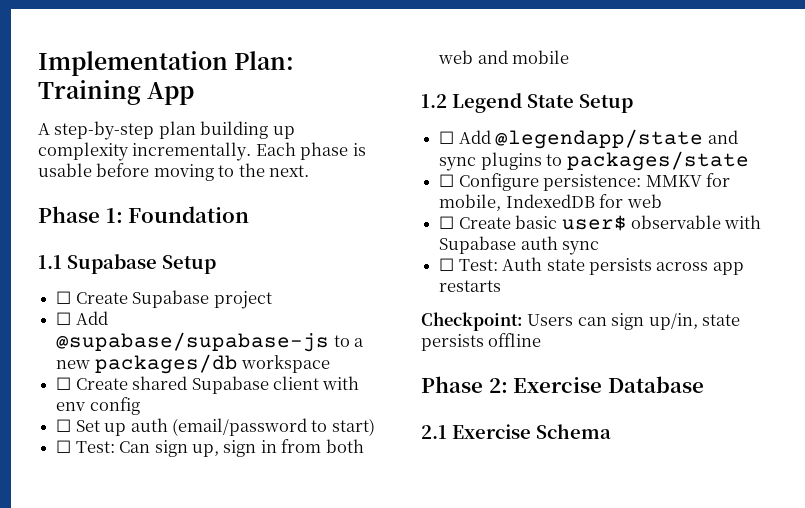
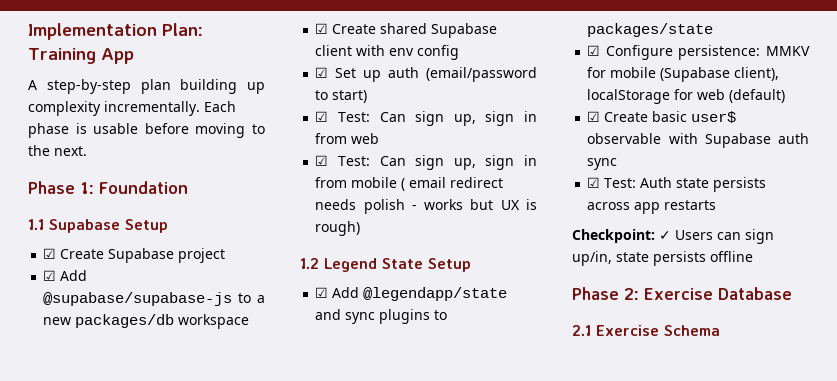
[56,291,72,304] ☐ -> [43,248,57,259] ☑
[56,312,72,325] ☐ -> [43,270,57,281] ☑
[56,377,72,390] ☐ -> [315,23,329,34] ☑
[56,419,72,432] ☐ -> [315,67,329,78] ☑
[56,439,364,457] [438,50,570,64] ☐ Test: Can sign up, sign in from both web and mobile -> [315,111,537,126] [315,133,380,144] [315,155,537,170] [315,177,504,191] [315,199,537,214] [315,221,361,236] ☑ Test: Can sign up, sign in from web // ☑ Test: Can sign up, sign in from mobile ( email redirect needs polish - works but UX is rough)
[439,131,455,144] ☐ -> [315,287,329,298] ☑
[439,174,455,187] ☐ -> [587,45,601,56] ☑
[439,194,595,211] mobile, IndexedDB -> [610,67,780,82] [587,89,671,104] mobile (Supabase client), localStorage
[439,216,455,229] // ☐ -> [729,89,786,103] [587,111,601,122] (default) // ☑
[439,258,455,271] ☐ -> [587,177,601,188] ☑
(523, 321) none -> [659,231,671,240] ✓

